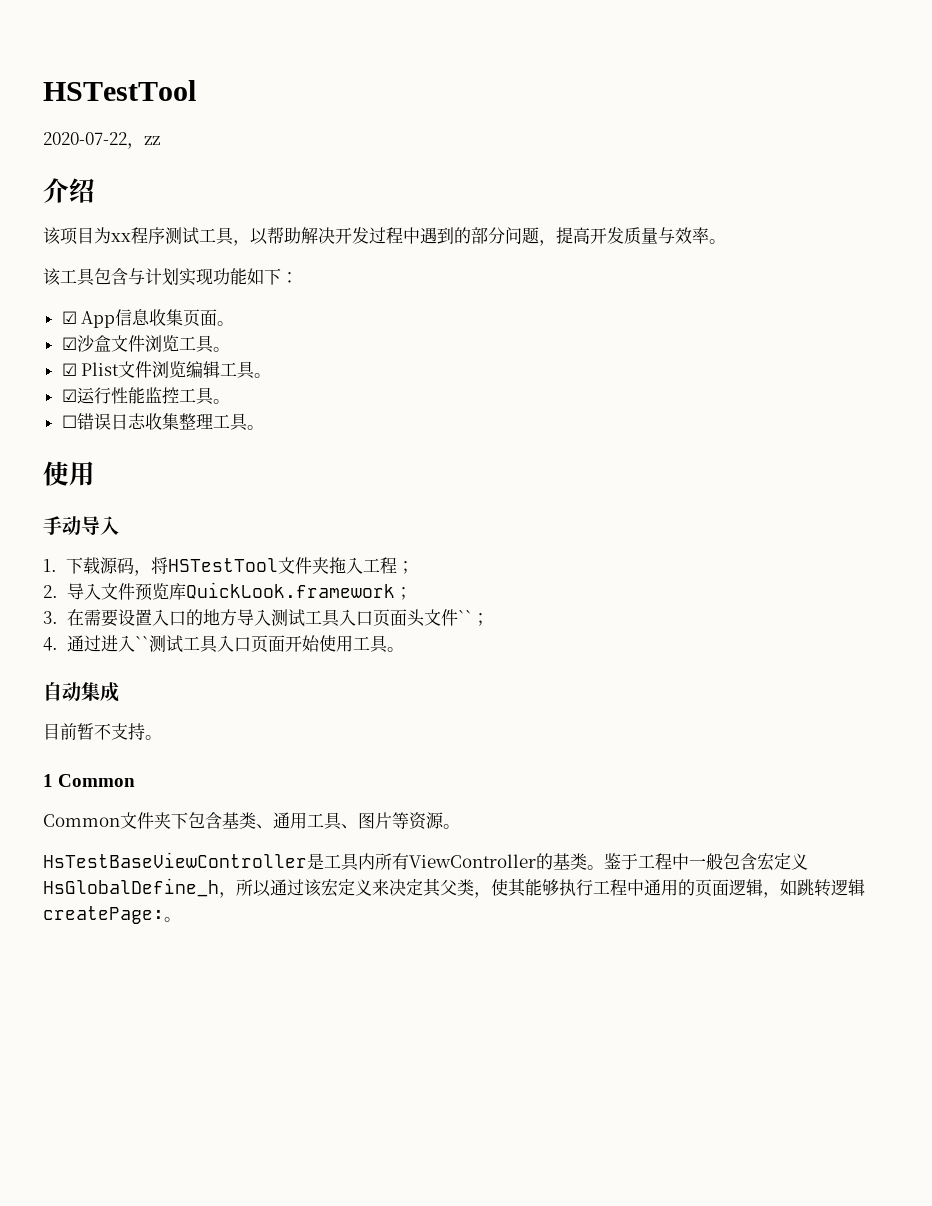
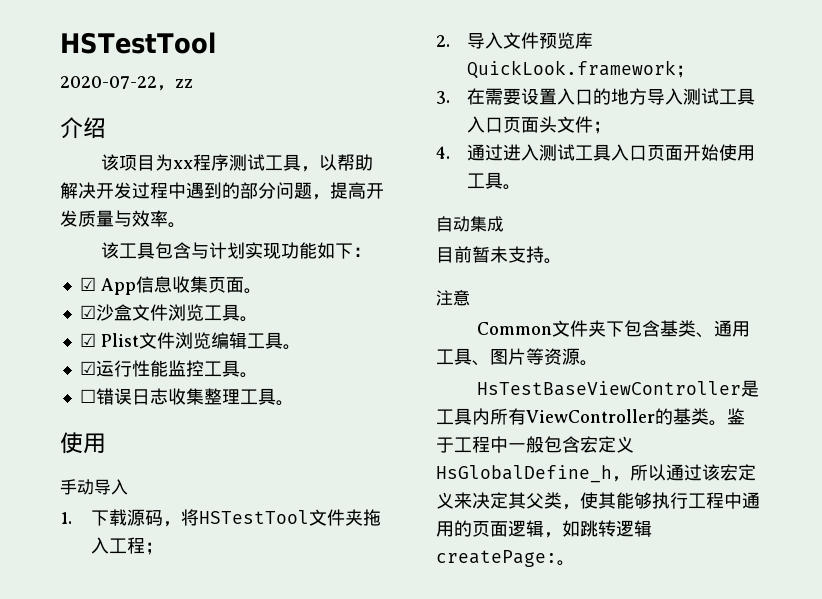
[457,610,472,624] `` -> (593, 124) none
[134,636,149,650] `` -> (539, 152) none
[94,723,111,740] 不 -> [490,246,508,263] 未
[43,774,136,787] 1 Common -> [436,290,470,306] 注意

